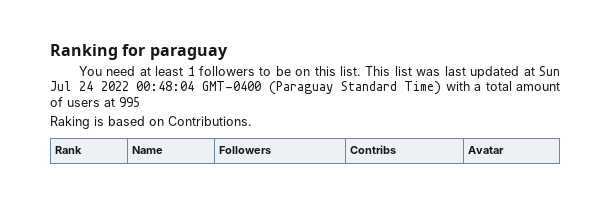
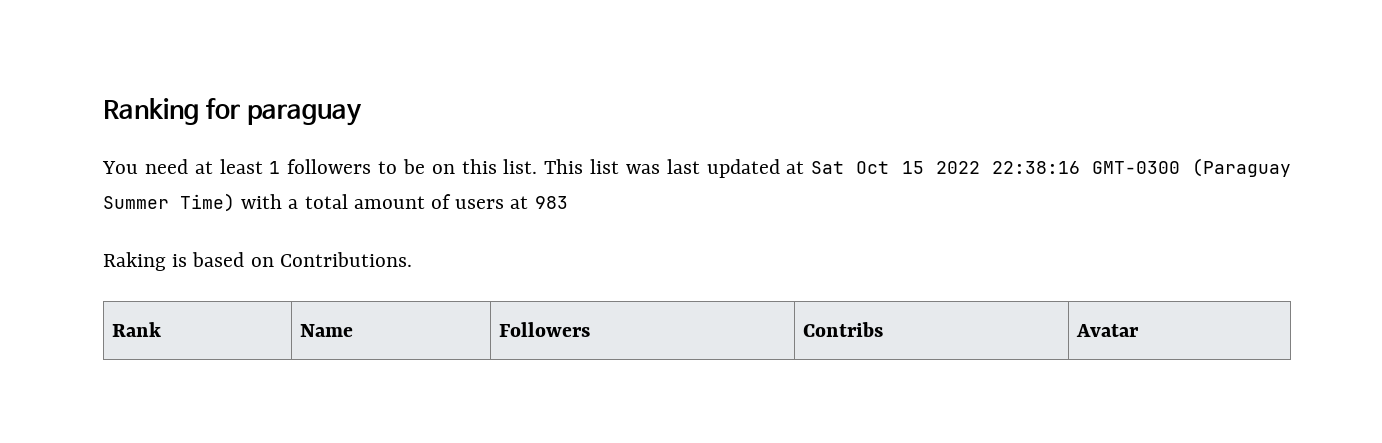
[539,66,561,76] [50,81,397,95] Sun Jul 24 2022 00:48:04 GMT-0400 (Paraguay Standard -> [811,158,1291,177] [103,196,169,209] Sat Oct 15 2022 22:38:16 GMT-0300 (Paraguay Summer
[119,97,140,107] 995 -> [534,196,568,209] 983

